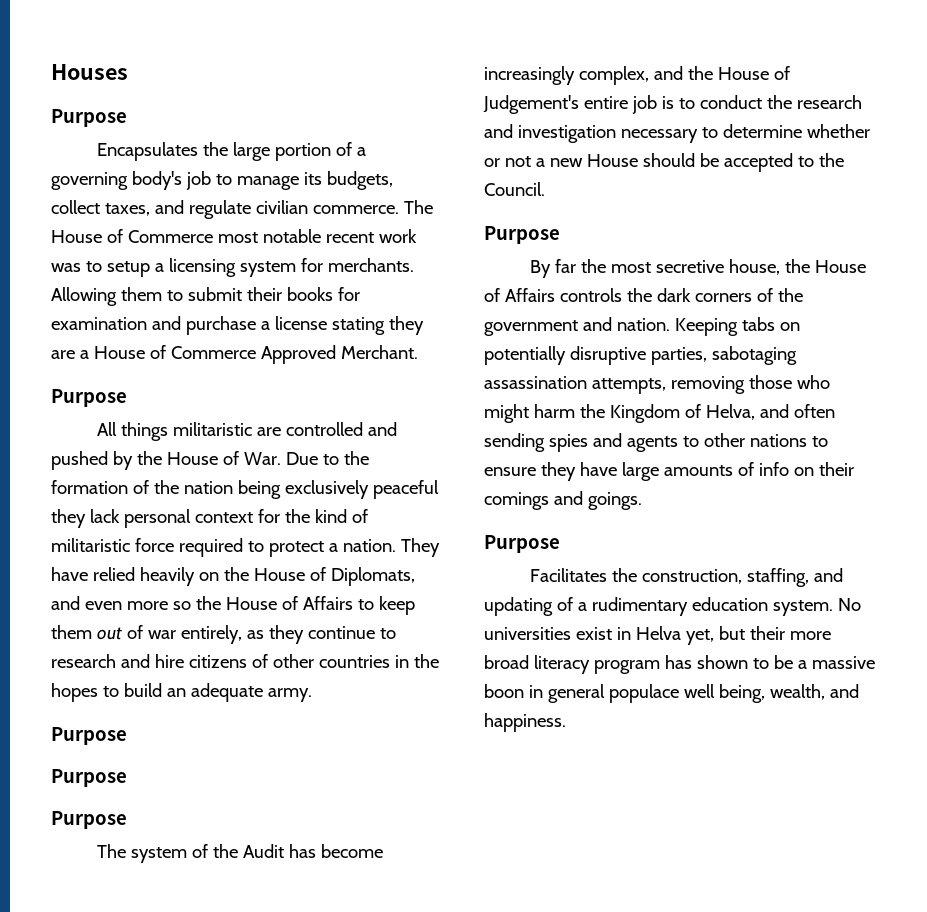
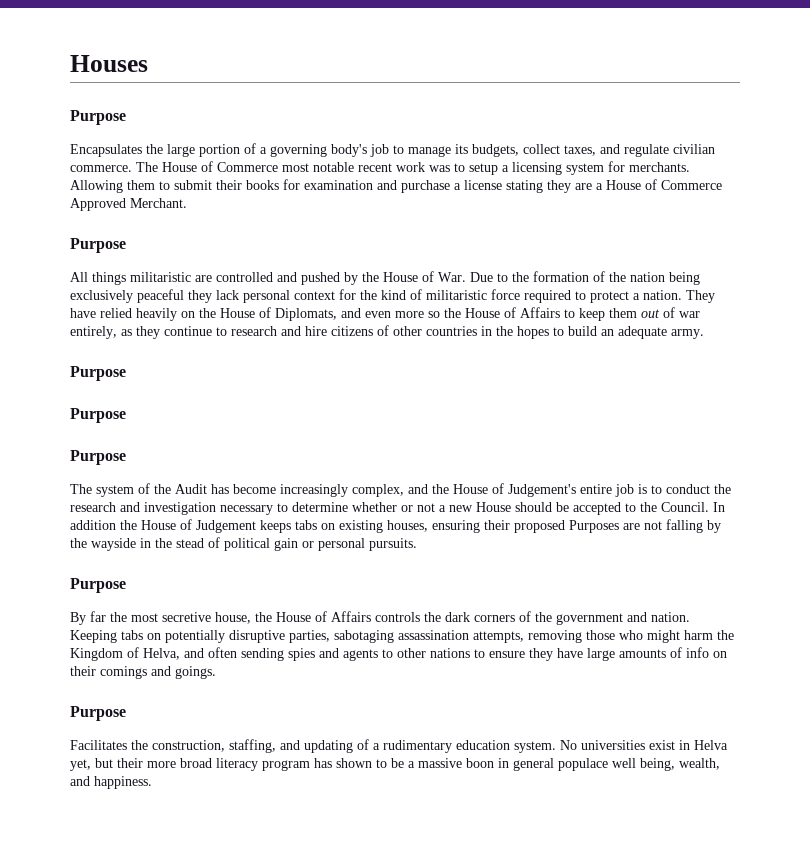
(545, 189) none -> [713,502,725,512] [70,519,721,533] [70,537,417,551] In addition the House of Judgement keeps tabs on existing houses, ensuring their proposed Purposes are not falling by the wayside in the stead of political gain or personal pursuits.

